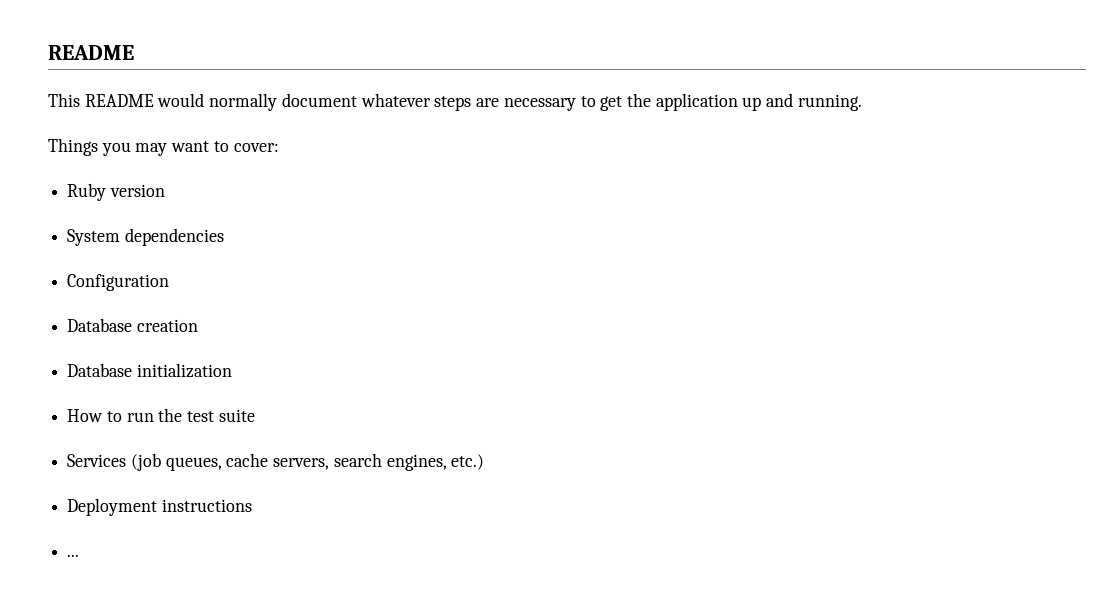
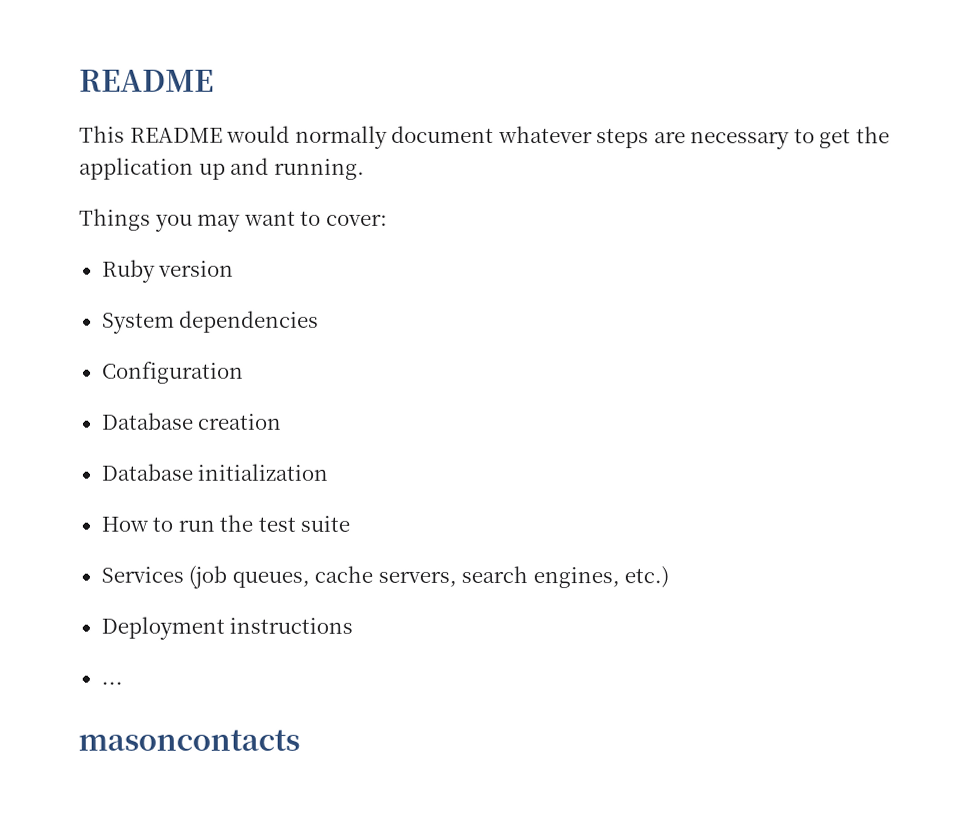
(80, 555) none -> [78,729,300,751] // masoncontacts

